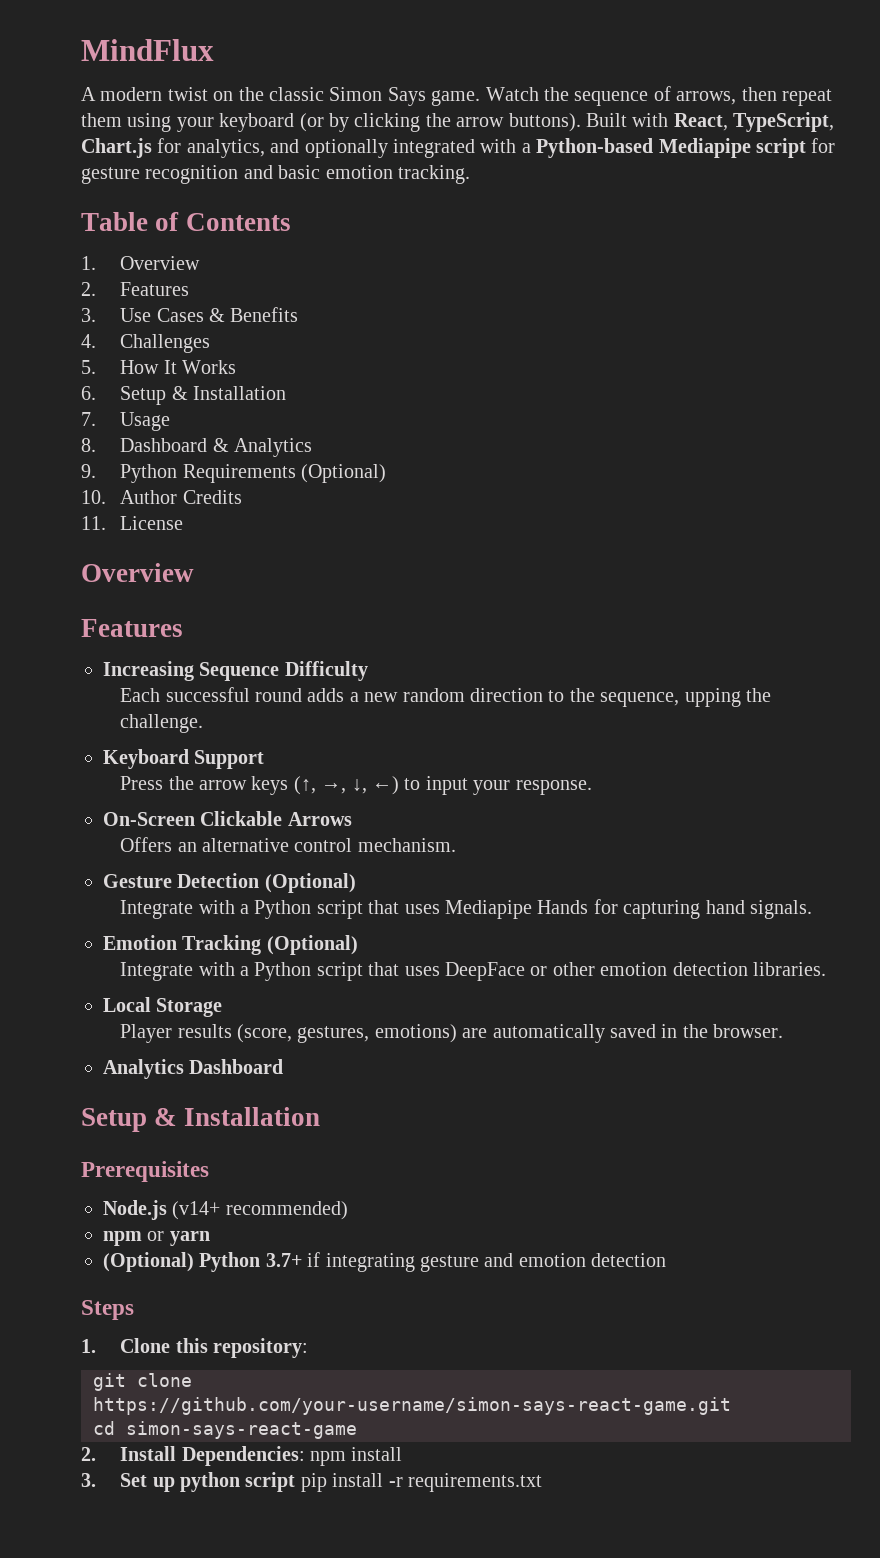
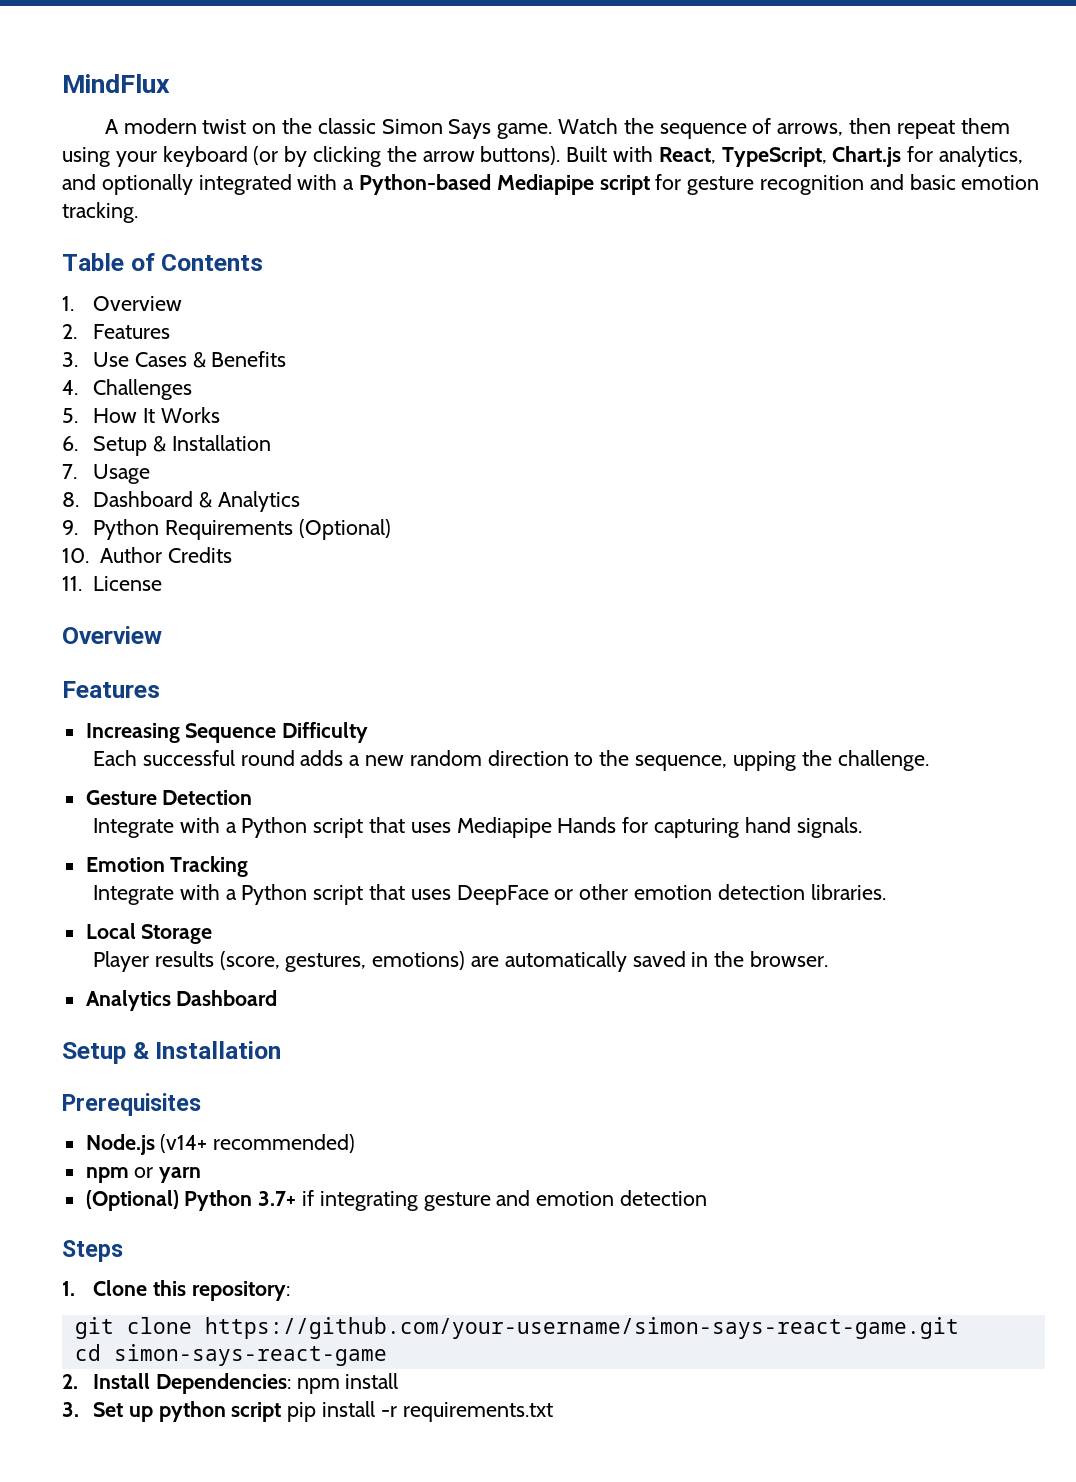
[103,749,265,769] [120,776,592,795] [103,811,352,826] [120,837,456,852] // Keyboard Support // Press the arrow keys (↑, →, ↓, ←) to input your response. // On-Screen Clickable Arrows // Offers an alternative control mechanism. -> (929, 760) none
[264,873,356,893] (Optional) -> (253, 797) none
[266,935,358,955] (Optional) -> (249, 866) none

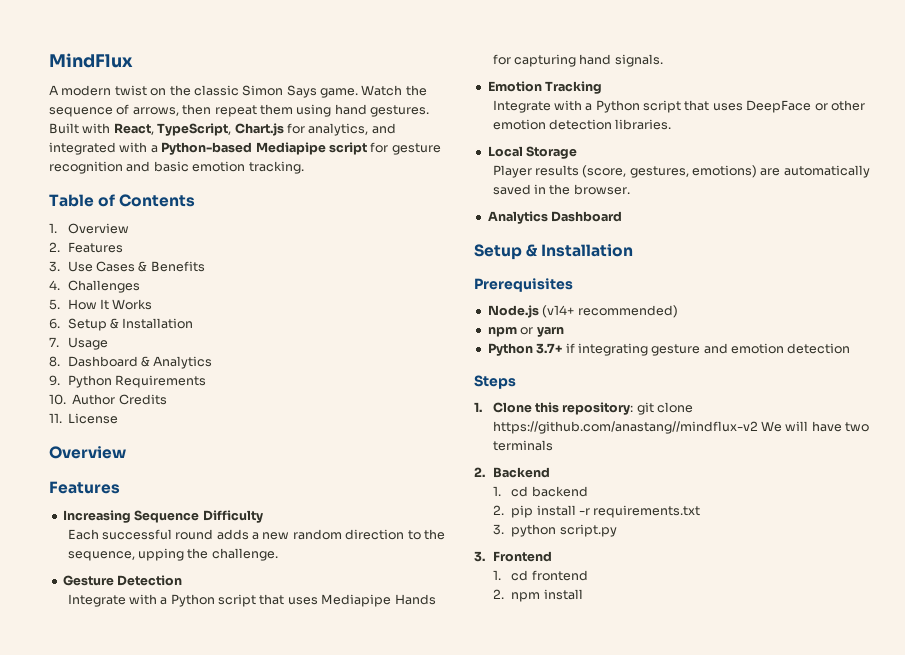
[115,146,561,167] your keyboard (or by clicking the arrow buttons). -> [334,104,429,117] hand gestures.
[101,174,193,195] optionally -> (396, 128) none
[298,519,391,540] (Optional) -> (206, 381) none
[85,1190,179,1211] (Optional) -> (564, 331) none
(290, 1291) // -> (634, 408) none
[204,1317,959,1339] [74,1344,387,1366] [62,1373,399,1394] [62,1401,553,1422] https://github.com/your-username/simon-says-react-game.git // cd simon-says-react-game // 2. Install Dependencies: npm install // 3. Set up python script pip install -r requirements.txt -> [492,421,870,434] [492,440,553,451] [474,467,550,478] [492,486,588,497] [492,505,701,518] [492,524,617,537] [474,551,552,562] [492,570,588,581] [492,589,583,602] https://github.com/anastang//mindflux-v2 We will have two terminals // 2. Backend // 1. cd backend // 2. pip install -r requirements.txt // 3. python script.py // 3. Frontend // 1. cd frontend // 2. npm install

